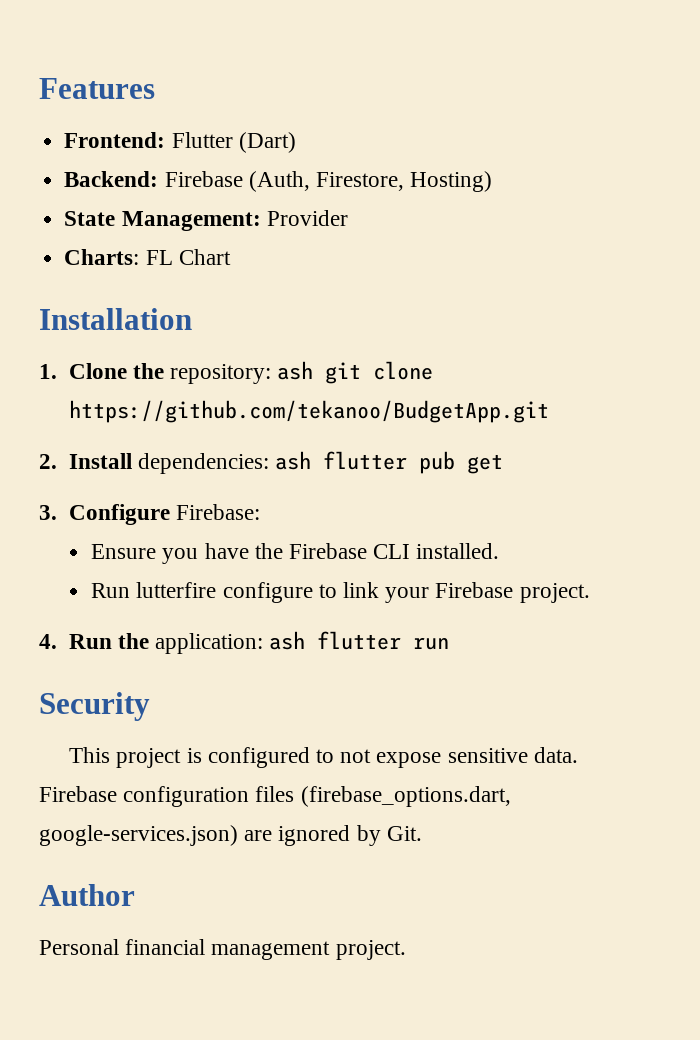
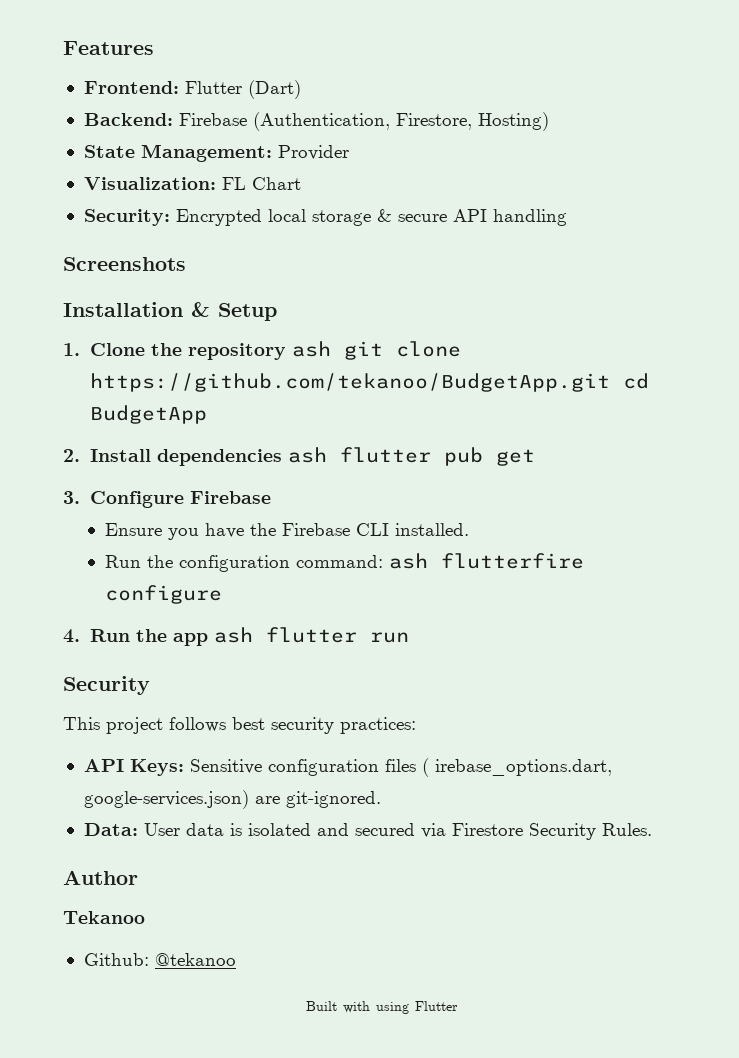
[248,171,310,192] (Auth, -> [252,112,390,131] (Authentication,
[64,249,140,265] Charts: -> [83,177,216,190] Visualization:
(231, 257) none -> [83,209,567,226] [63,257,186,271] // Security: Encrypted local storage & secure API handling // Screenshots
(192, 319) none -> [191,302,277,321] & Setup
[169,364,271,384] repository: -> [187,343,286,360] repository
(549, 411) none -> [622,373,649,389] [89,405,207,424] cd BudgetApp
[137,453,269,474] dependencies: -> [156,449,282,466] dependencies
[175,504,260,520] Firebase: -> [189,491,271,504] Firebase
[136,582,590,603] lutterfire configure to link your Firebase project. -> [147,553,585,572] [105,585,223,604] the configuration command: ash flutterfire configure
[154,633,263,654] application: -> [172,633,208,646] app
[186,747,578,768] [39,786,511,807] [39,825,422,846] [39,884,135,906] [39,939,406,960] is configured to not expose sensitive data. Firebase configuration files (firebase_options.dart, google-services.json) are ignored by Git. // Author // Personal financial management project. -> [169,717,416,734] [83,758,612,777] [83,790,381,809] [83,823,652,840] [63,870,138,885] [63,911,145,924] [83,953,236,966] [305,1001,458,1014] follows best security practices: // API Keys: Sensitive configuration files ( irebase_options.dart, google-services.json) are git-ignored. // Data: User data is isolated and secured via Firestore Security Rules. // Author // Tekanoo // Github: @tekanoo // Built with using Flutter

